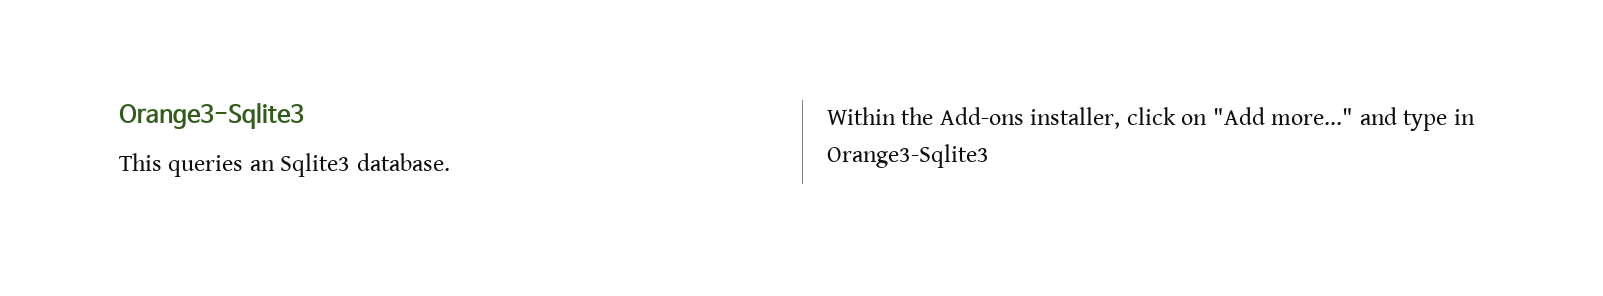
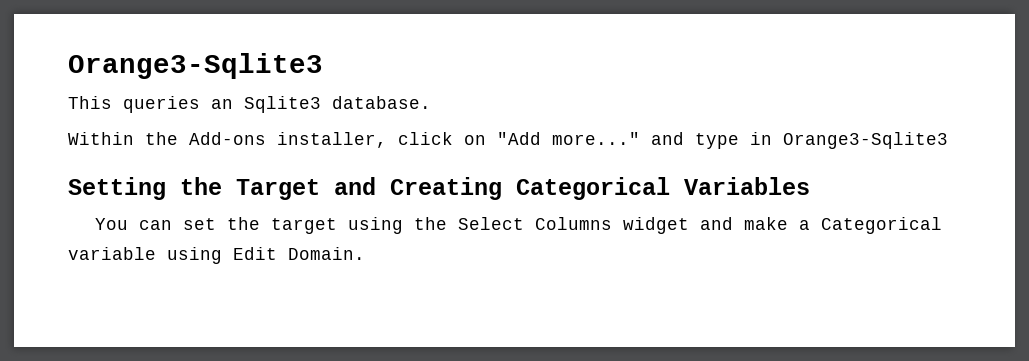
(989, 156) none -> [68,177,810,200] [94,217,942,234] [68,247,365,264] // Setting the Target and Creating Categorical Variables // You can set the target using the Select Columns widget and make a Categorical variable using Edit Domain.

